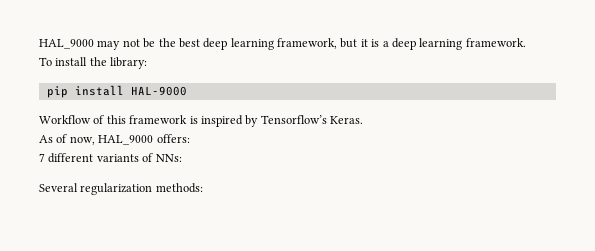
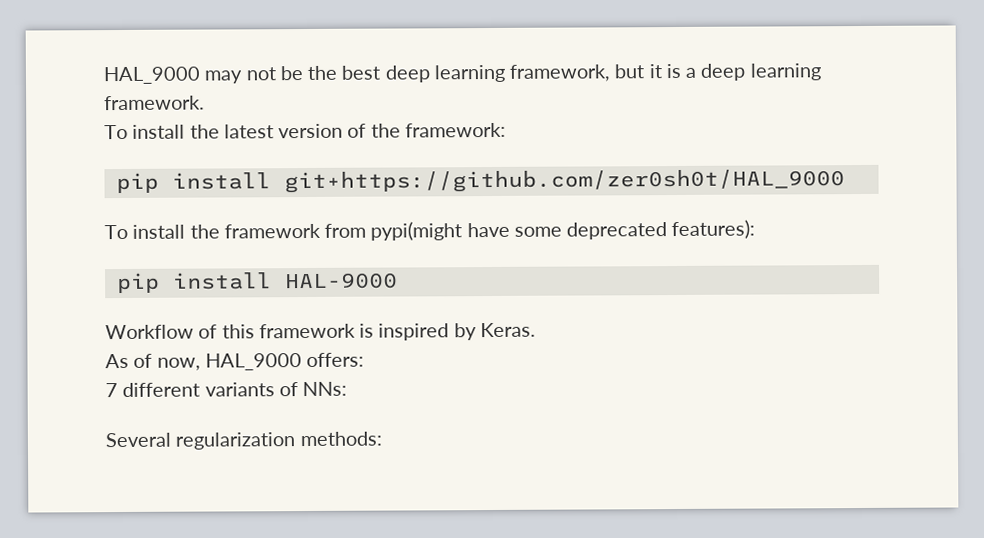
[110,57,148,69] library: -> [223,122,506,139] [115,169,845,194] [104,219,756,241] latest version of the framework: // pip install git+https://github.com/zer0sh0t/HAL_9000 // To install the framework from pypi(might have some deprecated features):
[260,115,327,124] Tensorflow’s -> (477, 332) none

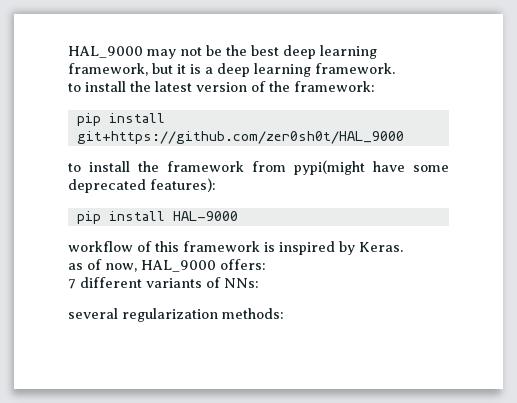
[104,124,128,140] To -> [68,83,81,92] to
[104,224,128,240] To -> [68,163,81,172] to
[105,324,194,340] Workflow -> [68,241,133,252] workflow
[105,353,129,369] As -> [68,263,83,270] as
[105,432,171,448] Several -> [68,308,118,319] several

